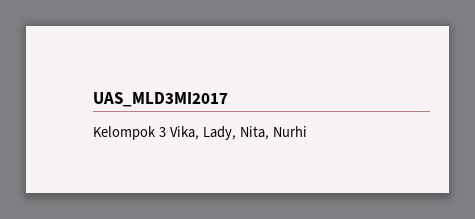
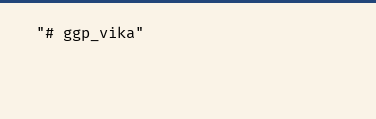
[93,92,228,107] [93,126,307,140] UAS_MLD3MI2017 // Kelompok 3 Vika, Lady, Nita, Nurhi -> [36,26,144,42] "# ggp_vika"

